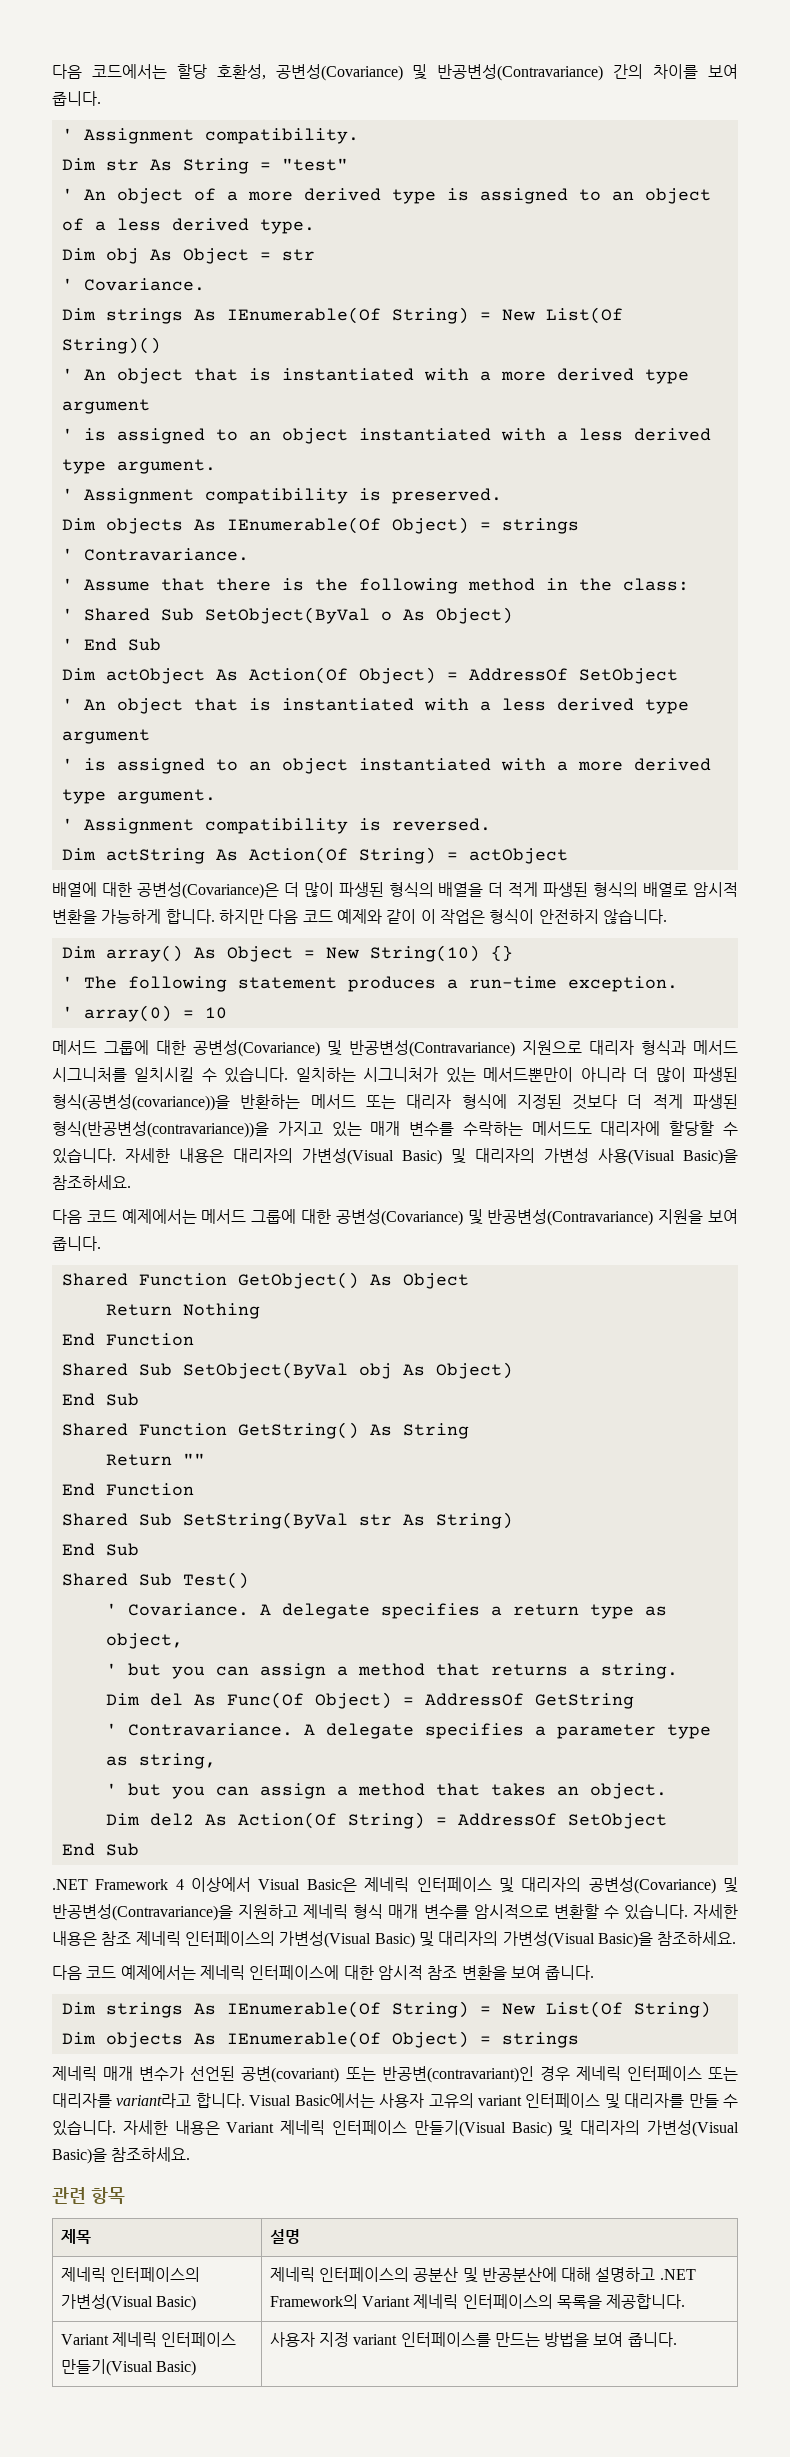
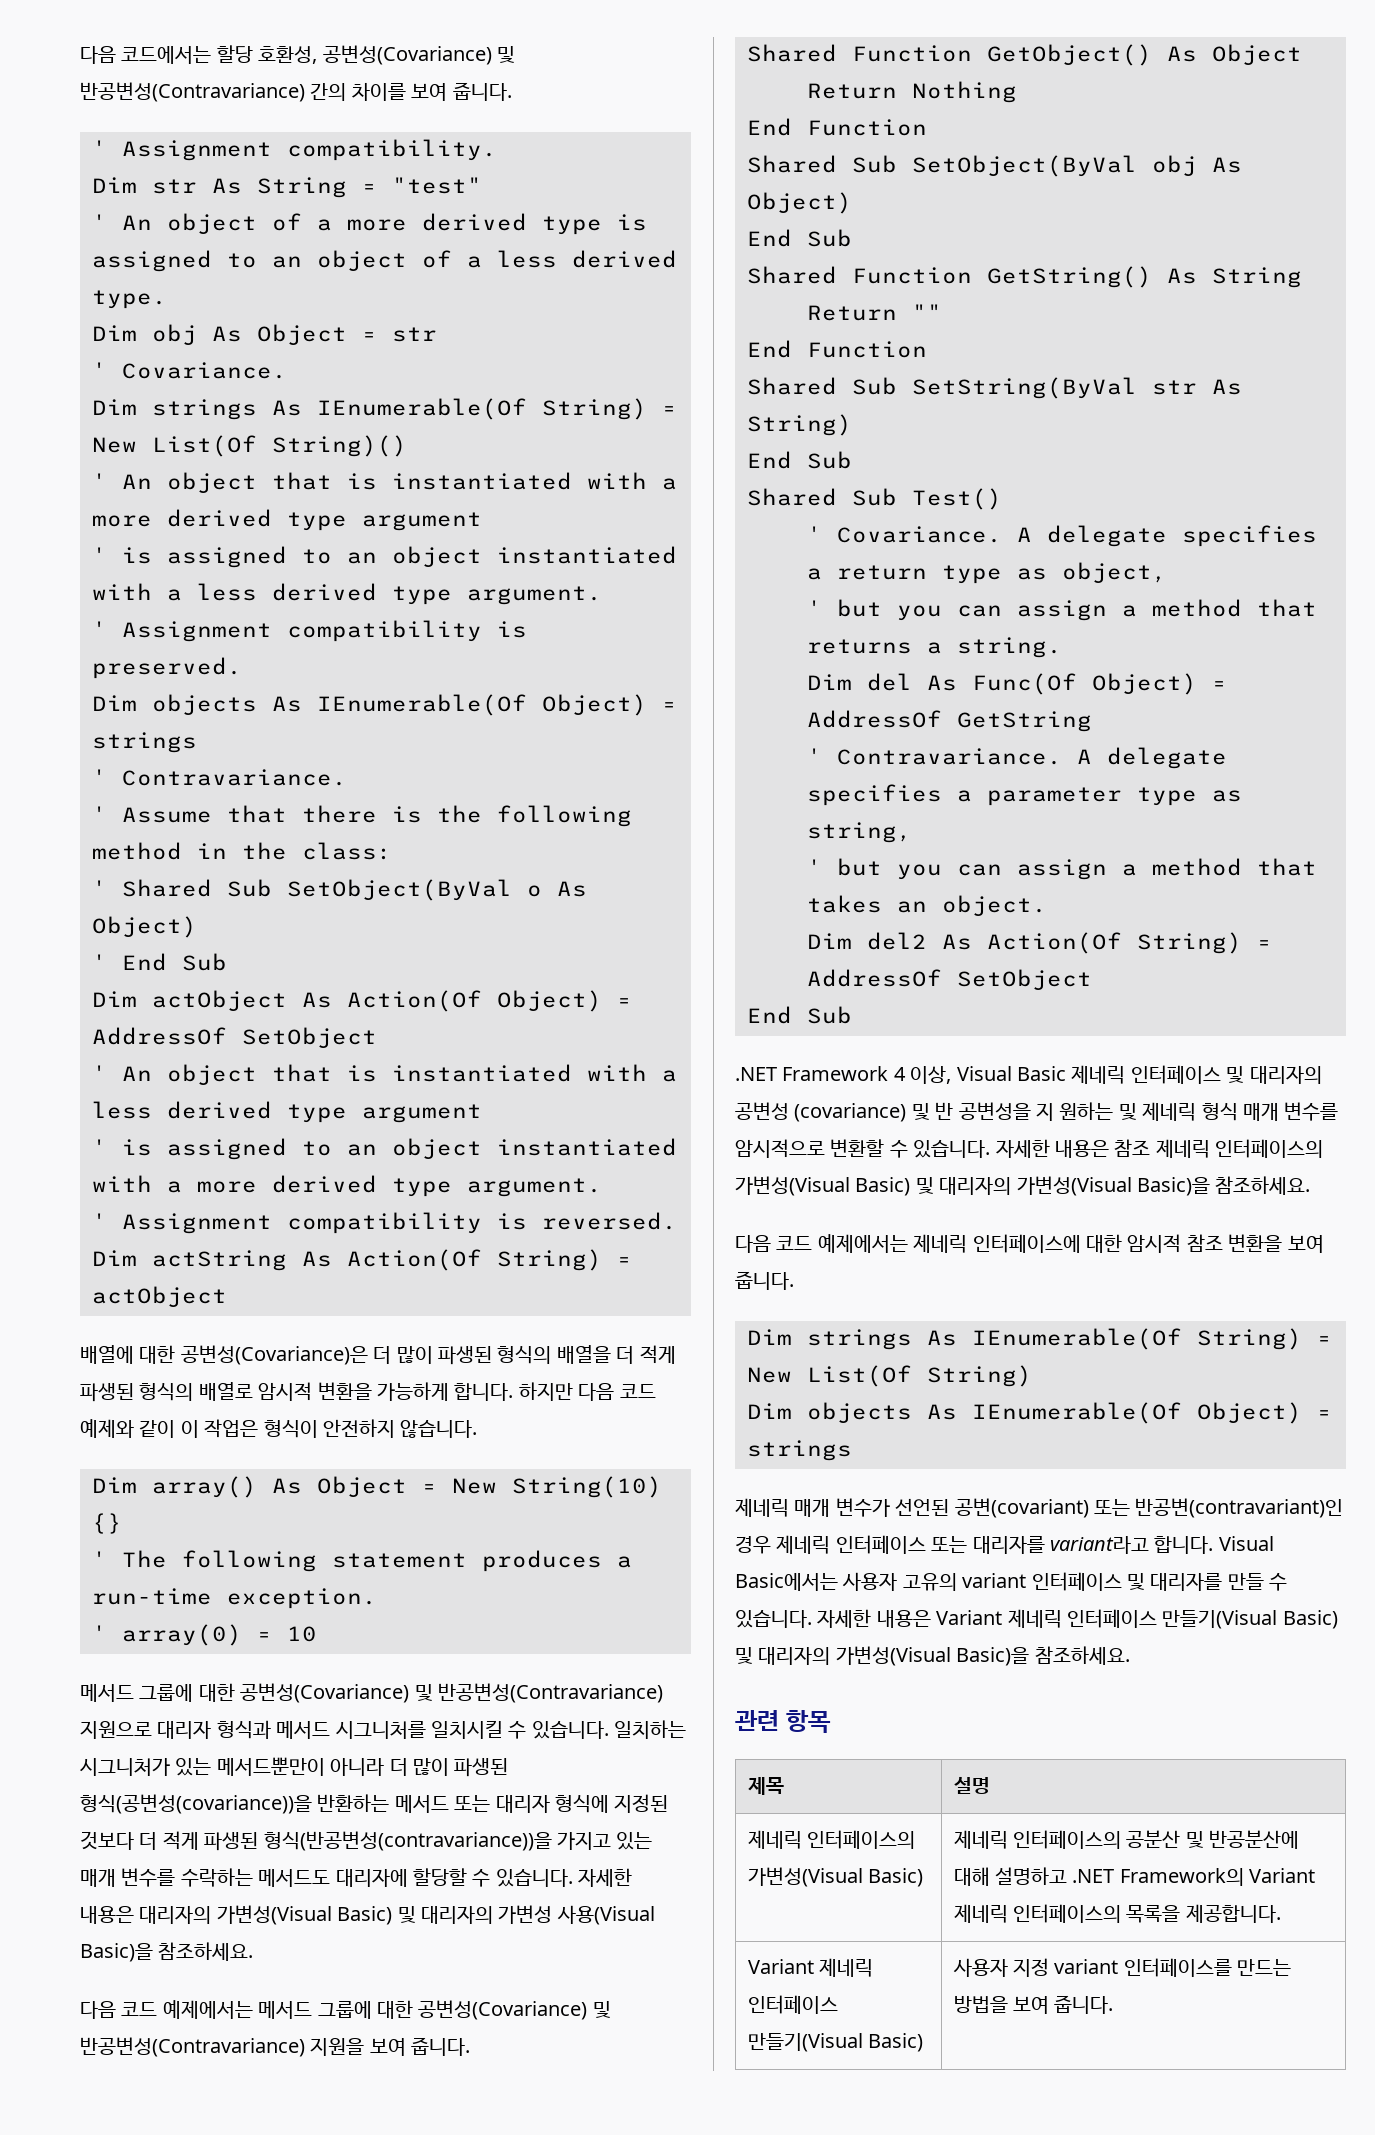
[191,1877,357,1892] 이상에서 Visual Basic은 -> [910,1066,1066,1084] 이상, Visual Basic
[588,1877,739,1894] [52,1904,299,1921] 공변성(Covariance) 및 반공변성(Contravariance)을 지원하고 -> [735,1102,1137,1122] 공변성 (covariance) 및 반 공변성을 지 원하는 및

